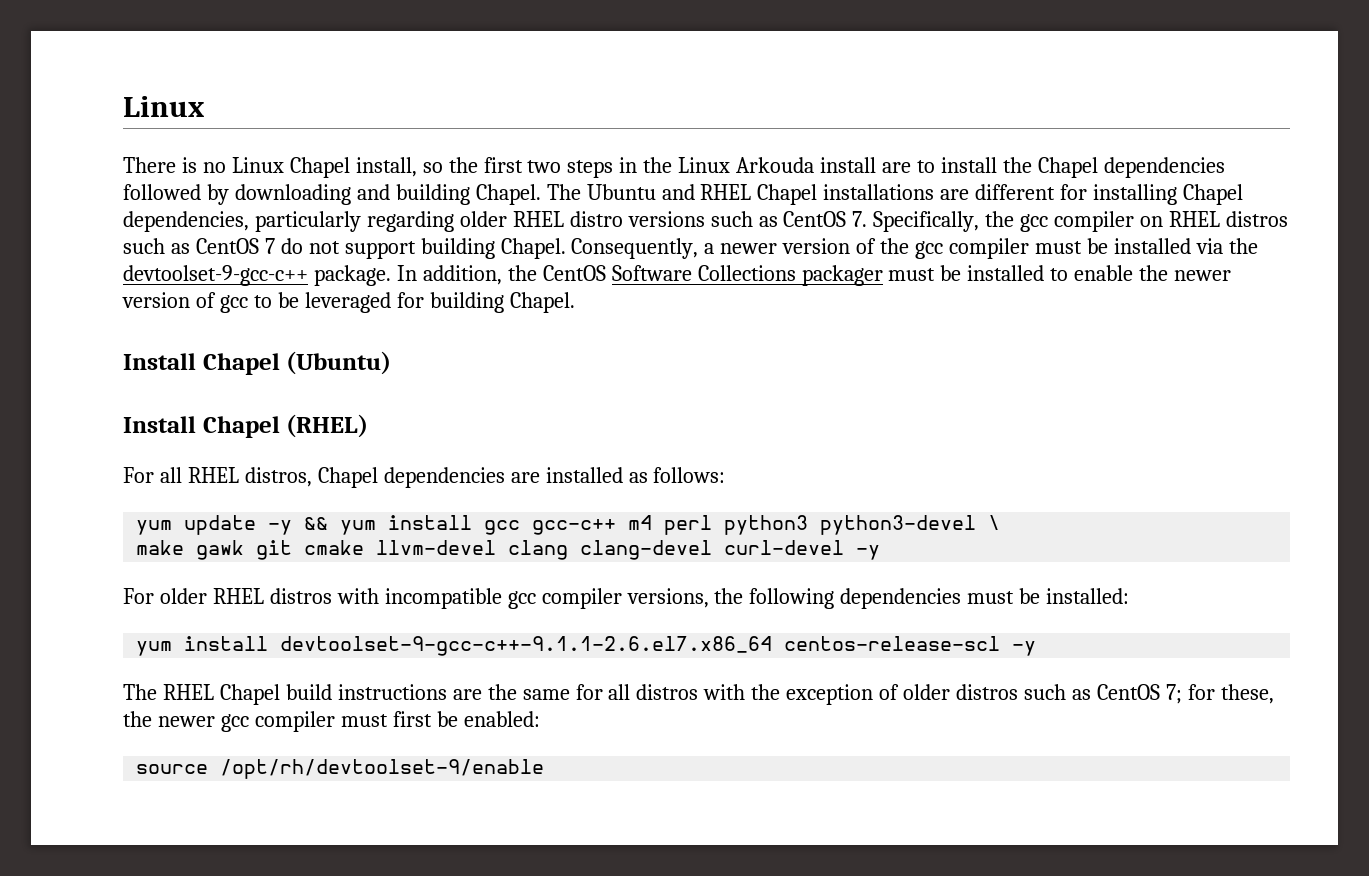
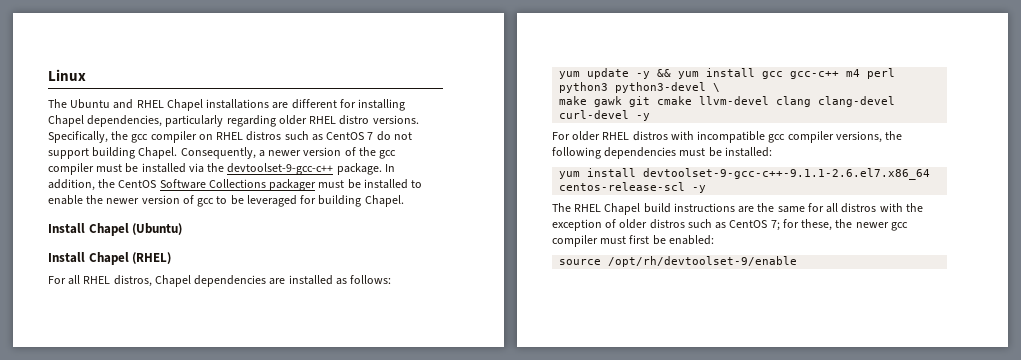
[123,157,1225,178] [123,184,541,205] There is no Linux Chapel install, so the first two steps in the Linux Arkouda install are to install the Chapel dependencies followed by downloading and building Chapel. -> (86, 75) none
[627,211,868,227] versions such as CentOS 7. -> [372,115,419,124] versions.

